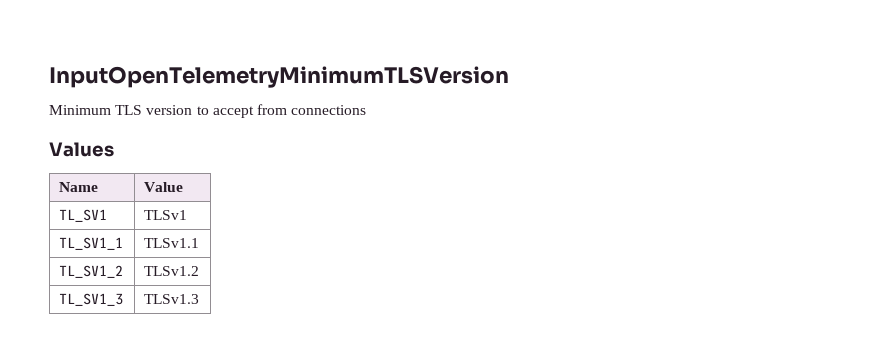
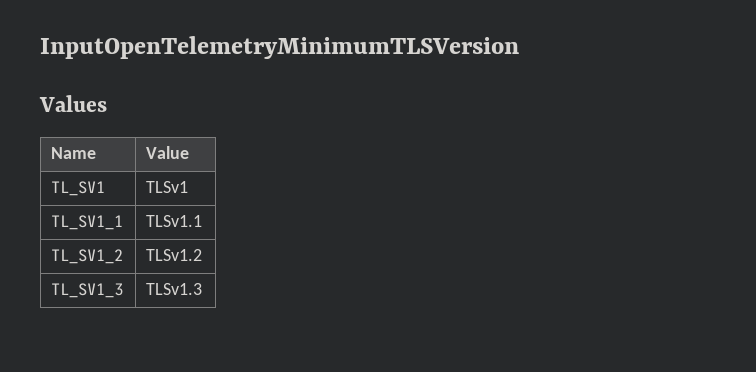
[49,104,367,118] // Minimum TLS version to accept from connections -> (519, 47) none

